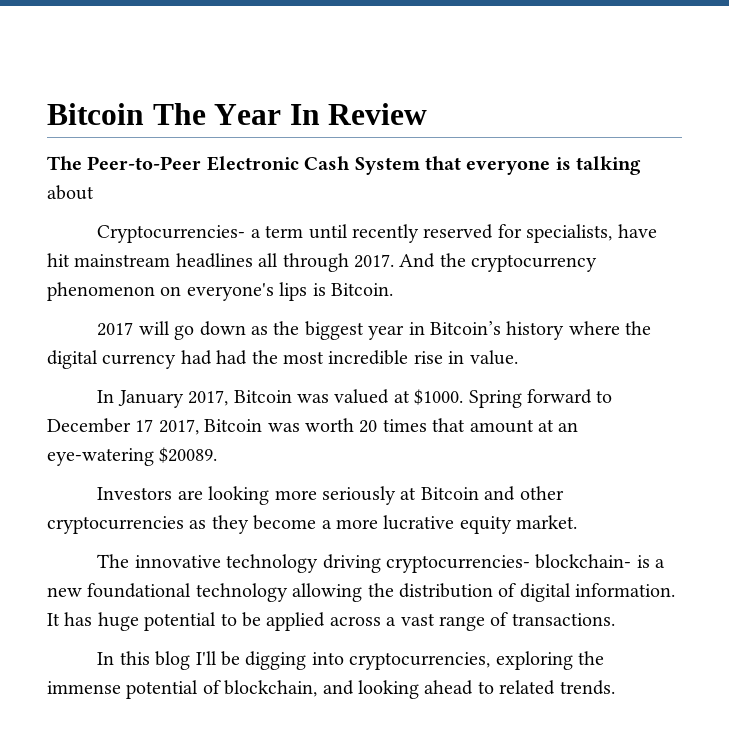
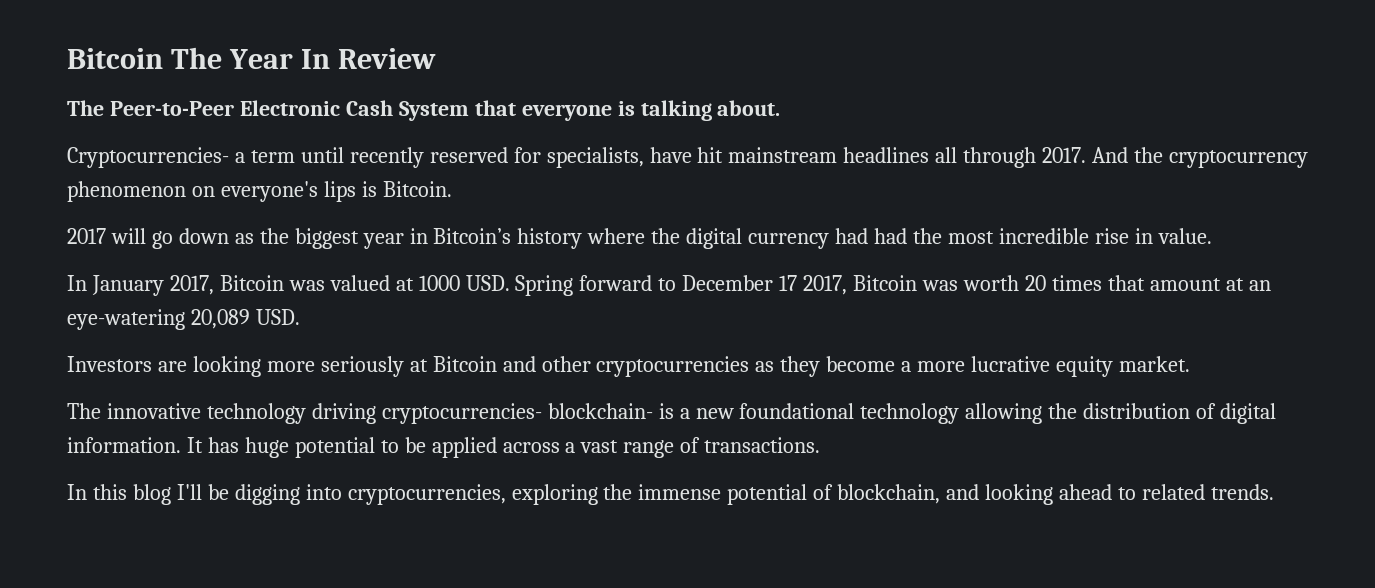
[47,185,94,200] about -> [717,100,781,116] about.
[414,389,464,405] $1000. -> [418,275,510,291] 1000 USD.
[159,447,218,463] $20089. -> [190,309,300,329] 20,089 USD.

